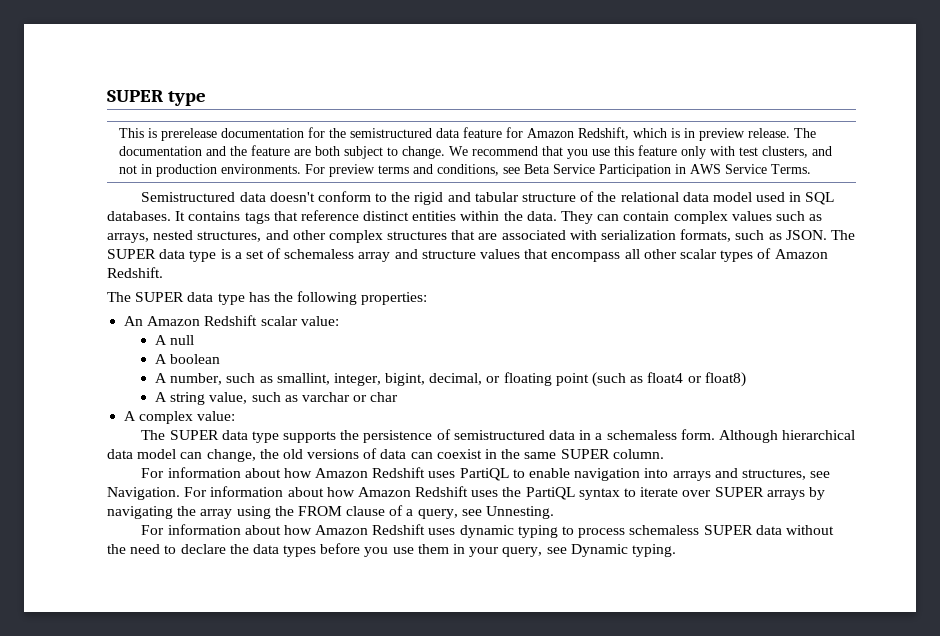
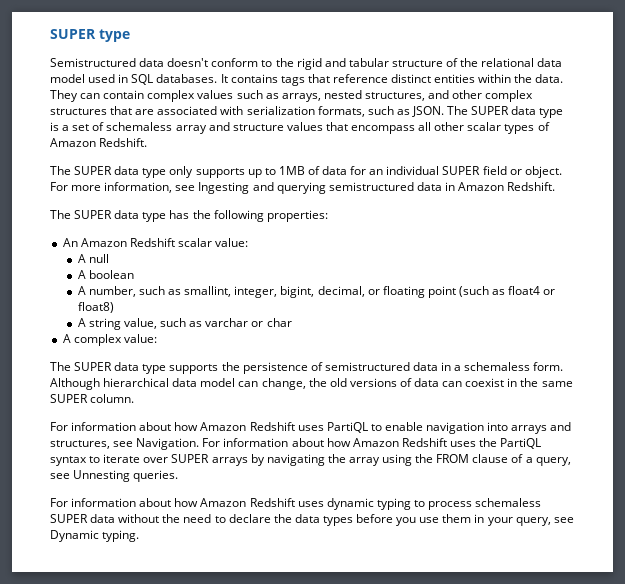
[119,127,817,141] [119,145,833,159] [119,164,812,177] // This is prerelease documentation for the semistructured data feature for Amazon Redshift, which is in preview release. The documentation and the feature are both subject to change. We recommend that you use this feature only with test clusters, and not in production environments. For preview terms and conditions, see Beta Service Participation in AWS Service Terms. -> (130, 35) none
(163, 272) none -> [50,166,562,178] [50,182,556,194] // The SUPER data type only supports up to 1MB of data for an individual SUPER field or object. For more information, see Ingesting and querying semistructured data in Amazon Redshift.
[486,506,555,519] Unnesting. -> [73,470,179,482] Unnesting queries.

